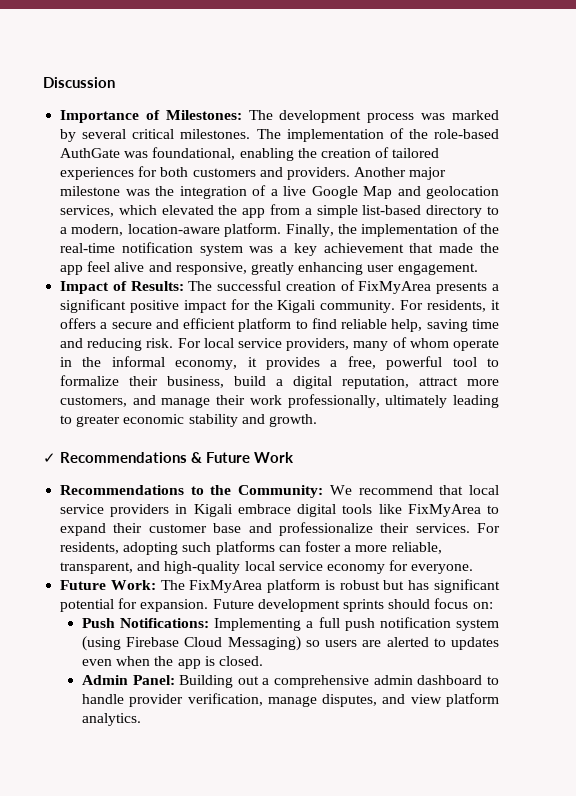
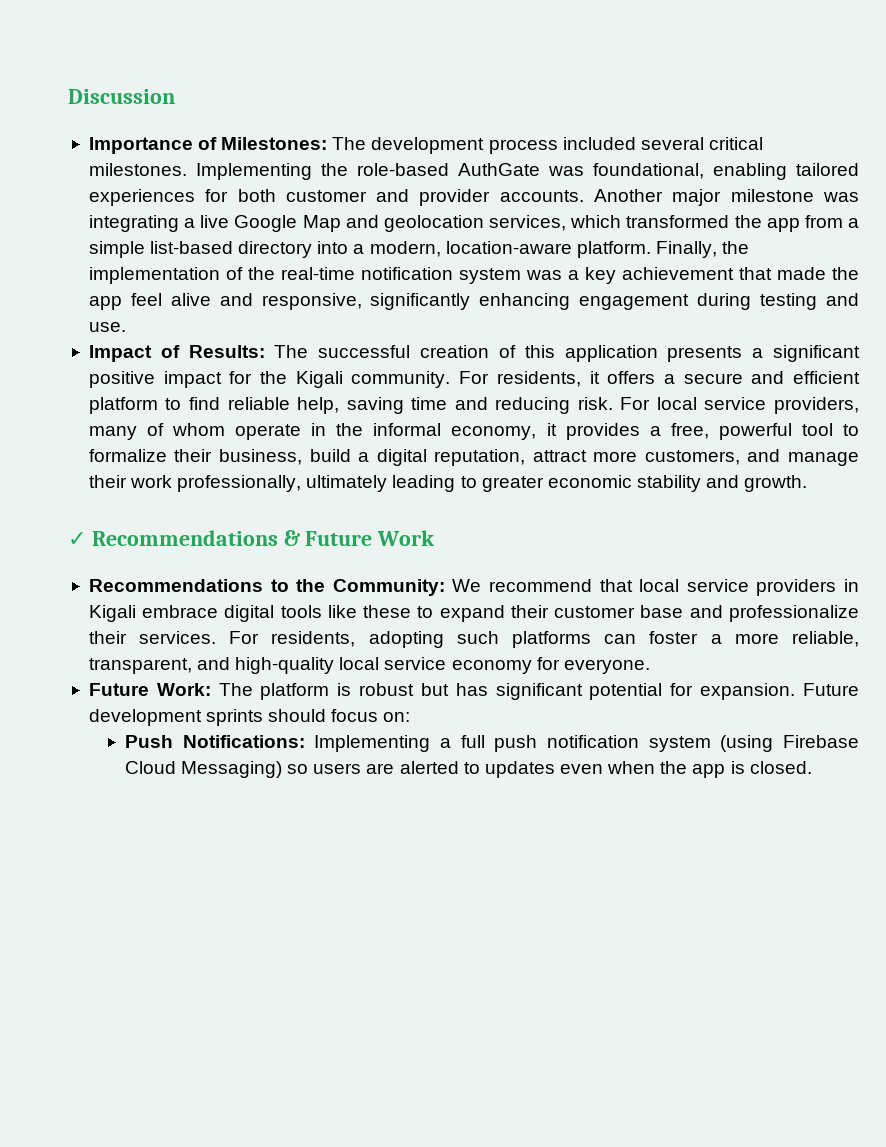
[421,110,500,120] [60,128,404,142] was marked by several critical milestones. The implementation of -> [562,137,763,150] [88,163,312,180] included several critical milestones. Implementing
[297,147,390,158] the creation of -> (787, 171) none
[192,167,350,180] customers and providers. -> [285,189,584,206] customer and provider accounts.
[155,185,267,199] the integration of -> [88,215,179,232] integrating
[161,205,214,215] elevated -> [626,215,730,228] transformed
[487,206,500,215] to -> [317,241,349,254] into
[250,262,478,275] greatly enhancing user engagement. -> [370,293,859,310] [88,322,126,332] significantly enhancing engagement during testing and use.
[358,281,432,294] FixMyArea -> [524,345,658,362] this application
[407,504,481,517] FixMyArea -> [363,605,412,618] these
[189,580,263,593] FixMyArea -> (253, 689) none
[81,675,499,688] [81,693,499,707] [81,713,141,726] // Admin Panel: Building out a comprehensive admin dashboard to handle provider verification, manage disputes, and view platform analytics. -> (812, 767) none

